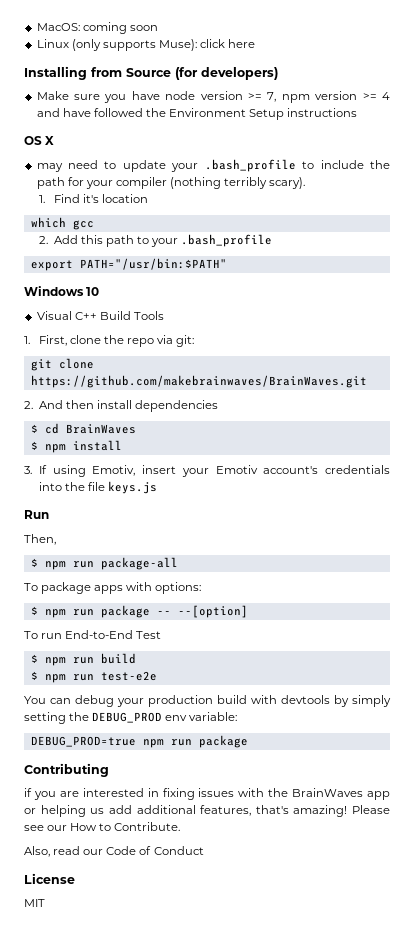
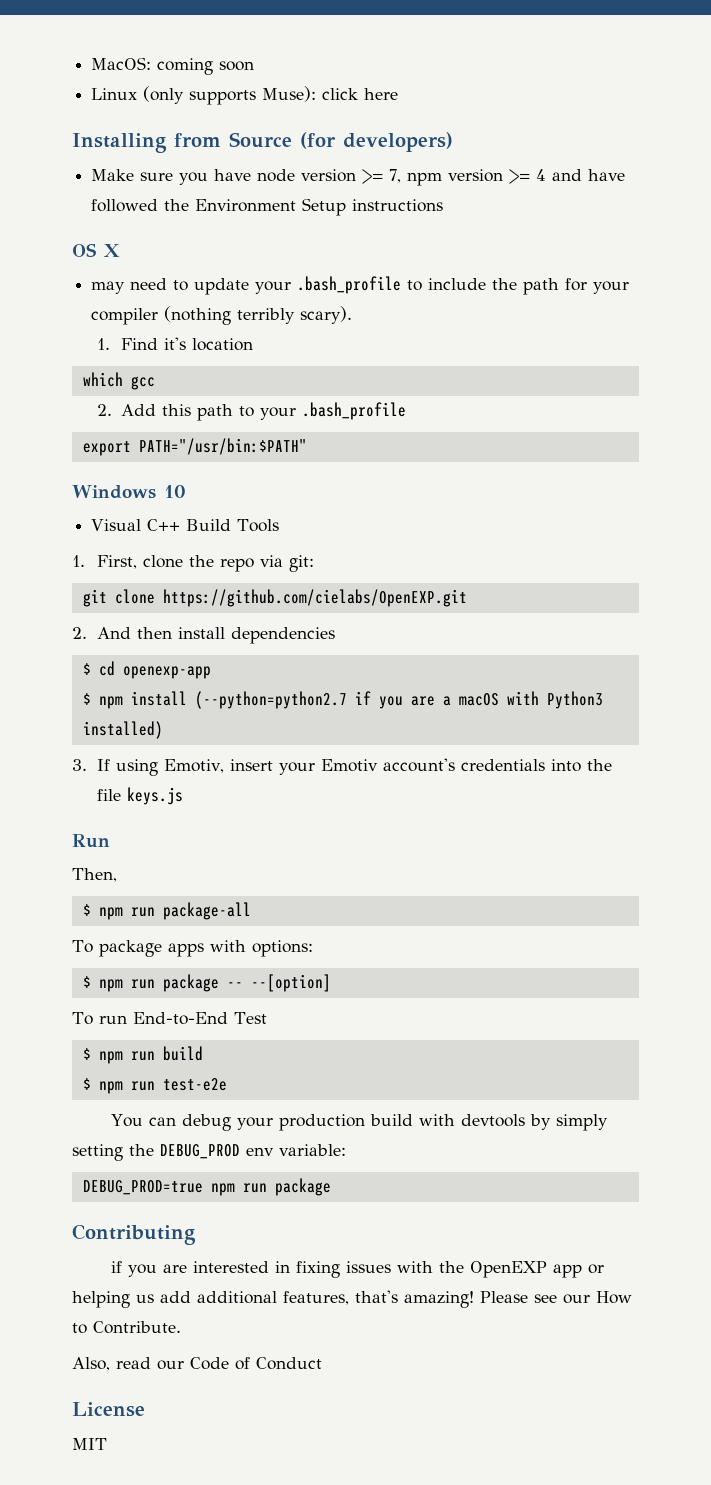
[30,375,367,388] https://github.com/makebrainwaves/BrainWaves.git -> [162,589,467,607] https://github.com/cielabs/OpenEXP.git
[65,424,136,434] BrainWaves -> [122,666,211,679] openexp-app
(122, 445) none -> [194,691,603,709] [82,721,163,739] (--python=python2.7 if you are a macOS with Python3 installed)
[292,788,364,797] BrainWaves -> [469,1261,547,1278] OpenEXP

